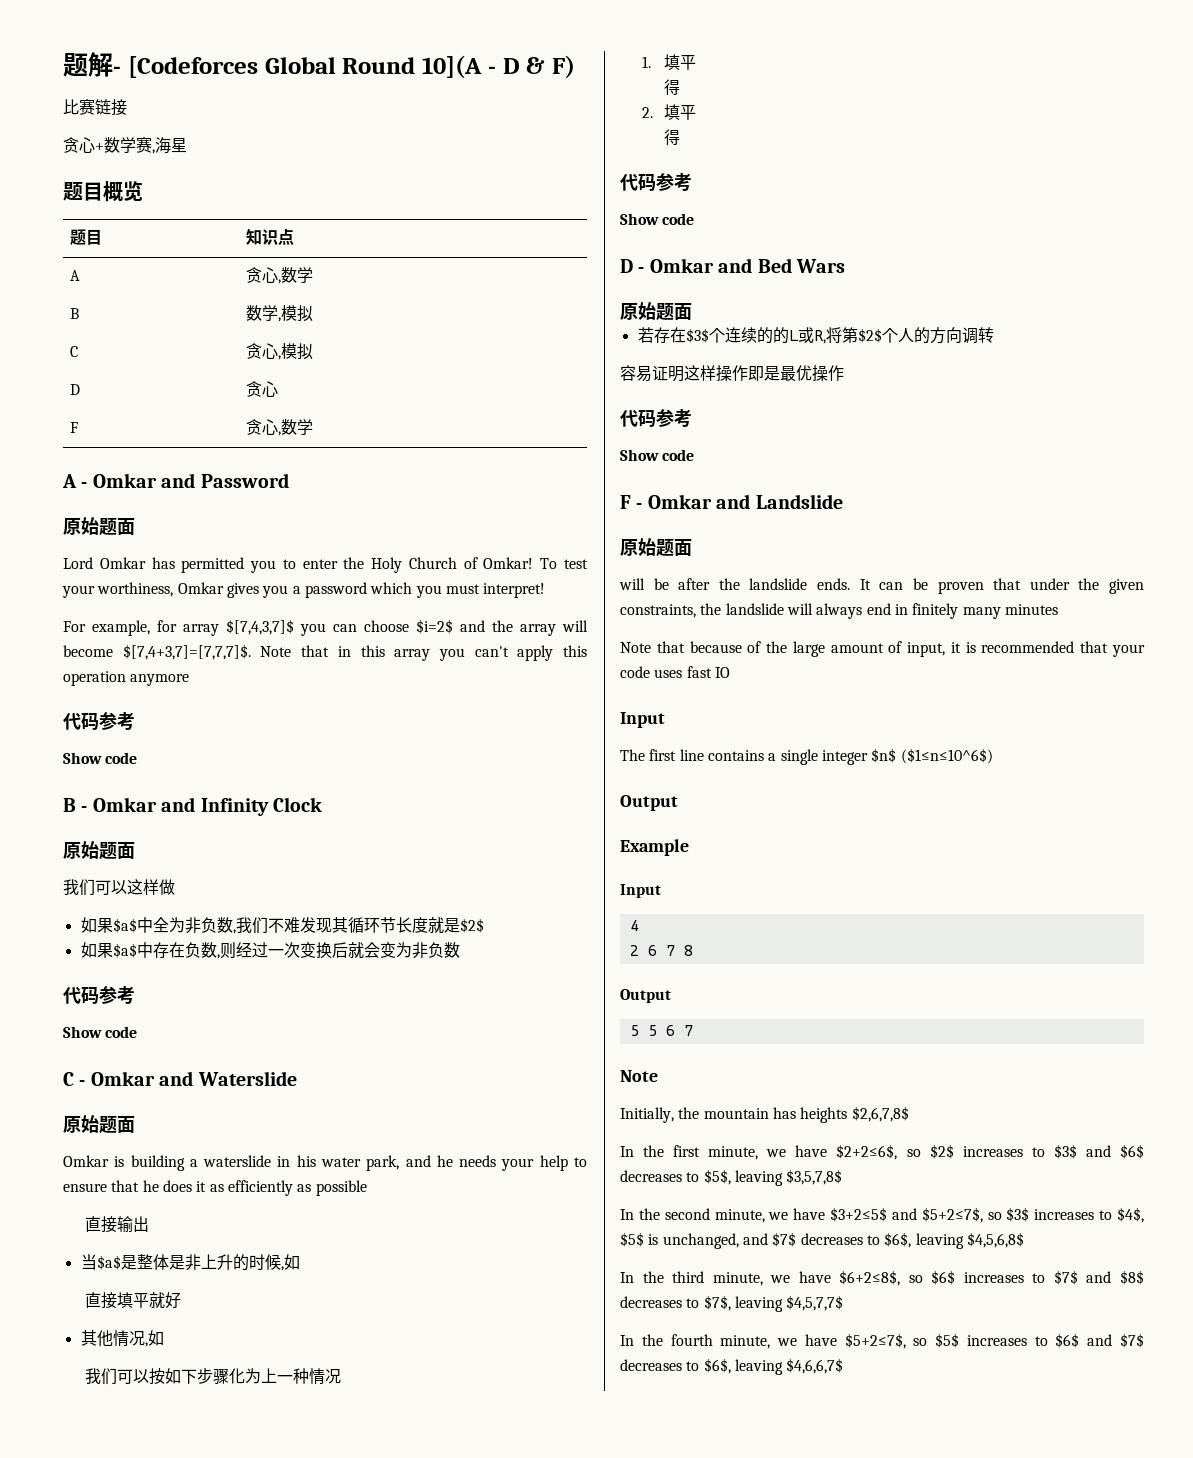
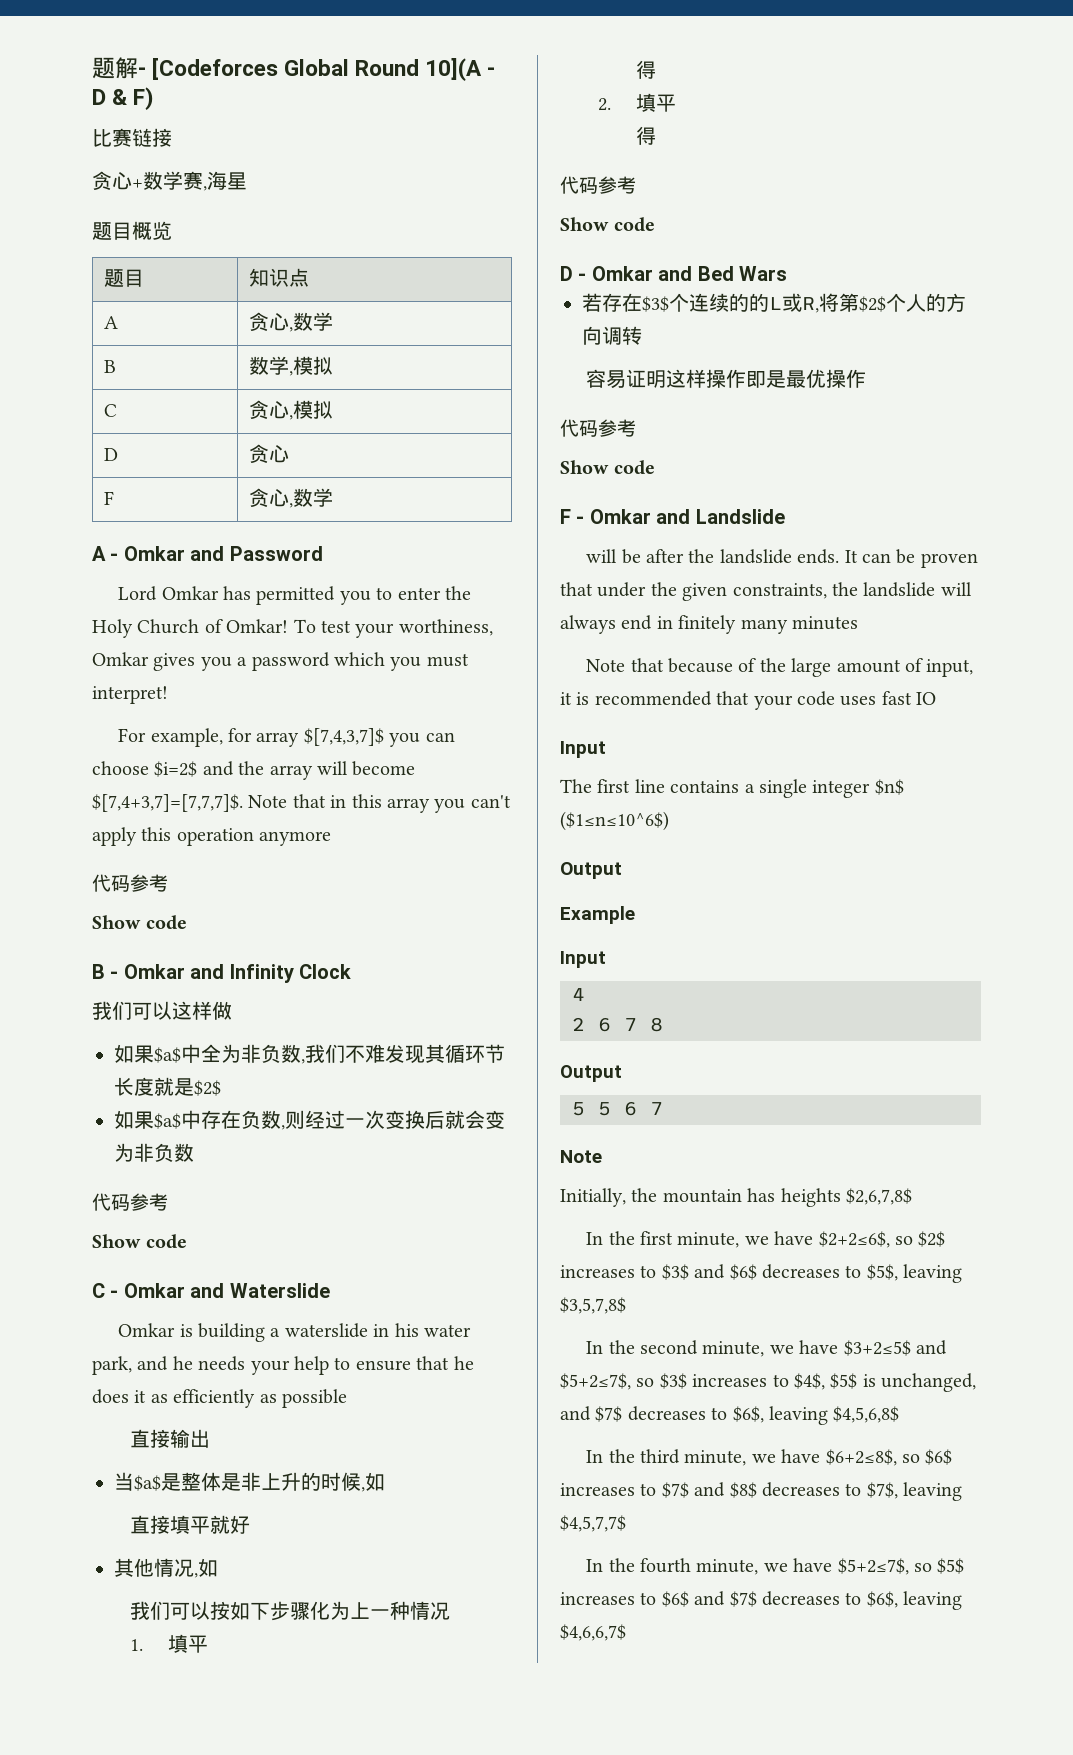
[63,517,135,536] // 原始题面 -> (323, 553) none
[63,841,135,860] // 原始题面 -> (351, 971) none
[63,1115,135,1134] // 原始题面 -> (330, 1290) none
[620,302,692,321] // 原始题面 -> (787, 273) none
[620,538,692,557] // 原始题面 -> (785, 516) none

